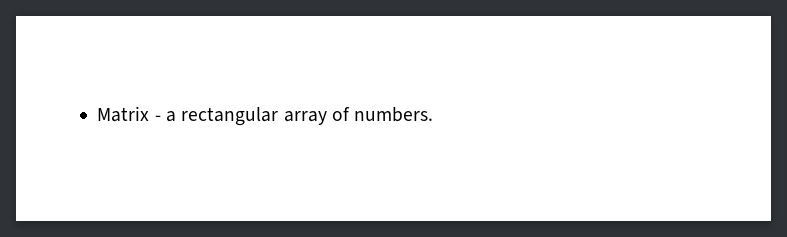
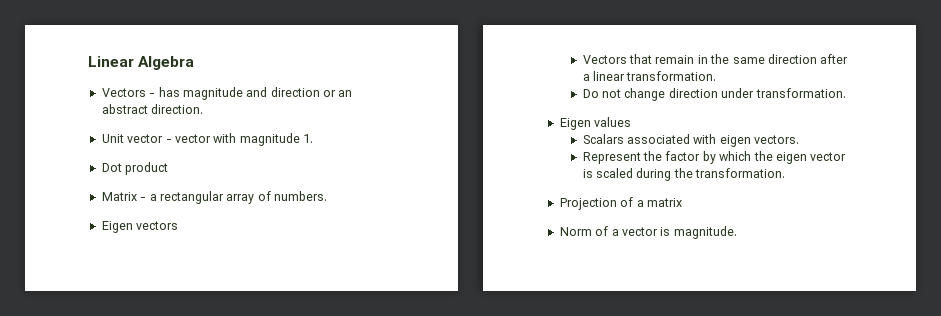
(97, 114) none -> [88,56,195,70] [101,87,353,100] [101,104,204,114] [101,133,313,146] [101,162,169,175] Linear Algebra // Vectors - has magnitude and direction or an abstract direction. // Unit vector - vector with magnitude 1. // Dot product //
(434, 114) none -> [101,221,179,233] [582,54,849,64] [582,71,717,81] [582,88,846,101] [559,117,632,130] [582,134,800,147] [582,151,847,164] [582,168,786,181] [559,197,682,210] [559,226,737,239] // Eigen vectors // Vectors that remain in the same direction after a linear transformation. // Do not change direction under transformation. // Eigen values // Scalars associated with eigen vectors. // Represent the factor by which the eigen vector is scaled during the transformation. // Projection of a matrix // Norm of a vector is magnitude.

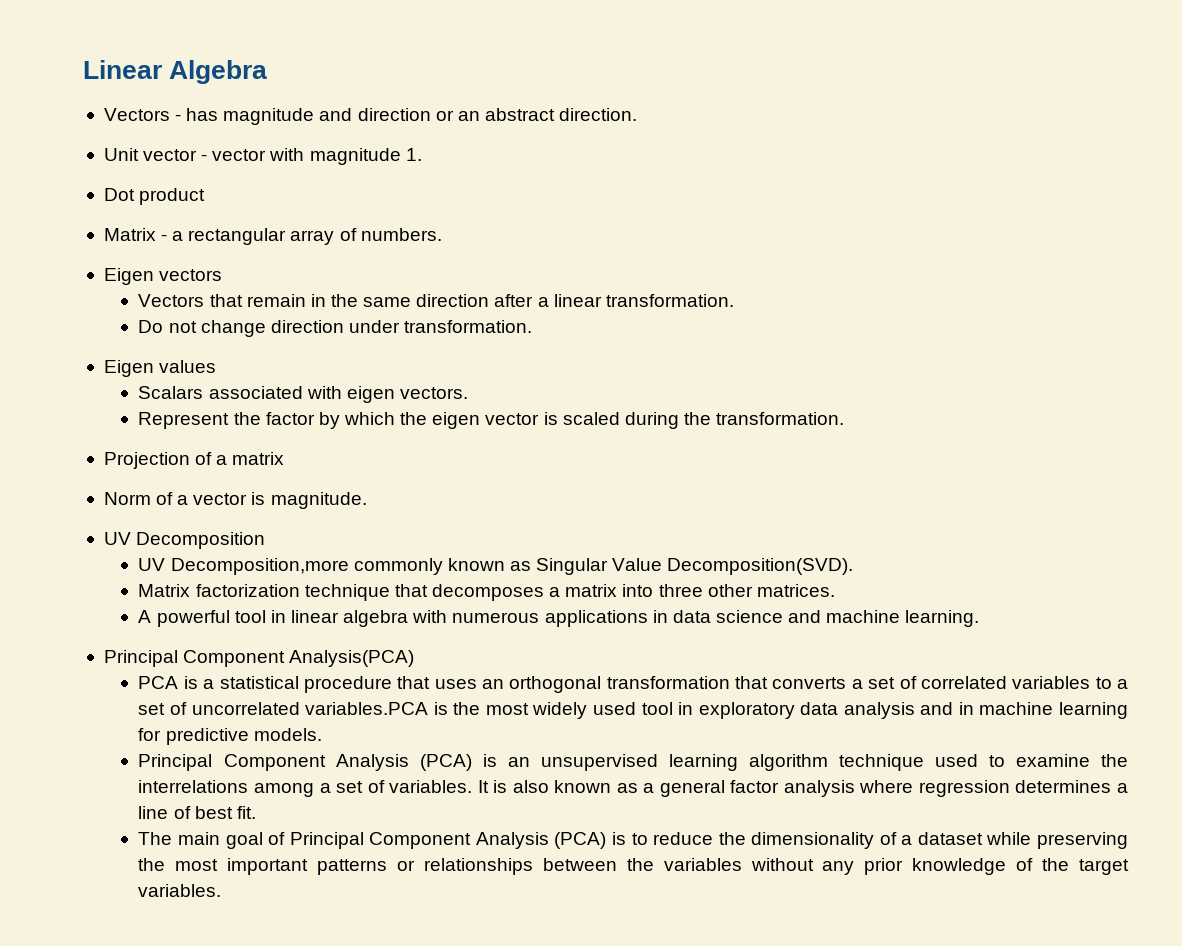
(737, 232) none -> [103,532,266,549] [138,558,854,575] [138,584,835,601] [138,610,980,627] [103,650,415,667] [138,676,1128,693] [138,702,1128,719] [138,728,322,745] [138,754,1129,771] [138,780,1128,797] [138,806,256,819] [138,832,1128,849] [138,858,1129,875] [138,884,222,897] // UV Decomposition // UV Decomposition,more commonly known as Singular Value Decomposition(SVD). // Matrix factorization technique that decomposes a matrix into three other matrices. // A powerful tool in linear algebra with numerous applications in data science and machine learning. // Principal Component Analysis(PCA) // PCA is a statistical procedure that uses an orthogonal transformation that converts a set of correlated variables to a set of uncorrelated variables.PCA is the most widely used tool in exploratory data analysis and in machine learning for predictive models. // Principal Component Analysis (PCA) is an unsupervised learning algorithm technique used to examine the interrelations among a set of variables. It is also known as a general factor analysis where regression determines a line of best fit. // The main goal of Principal Component Analysis (PCA) is to reduce the dimensionality of a dataset while preserving the most important patterns or relationships between the variables without any prior knowledge of the target variables.

